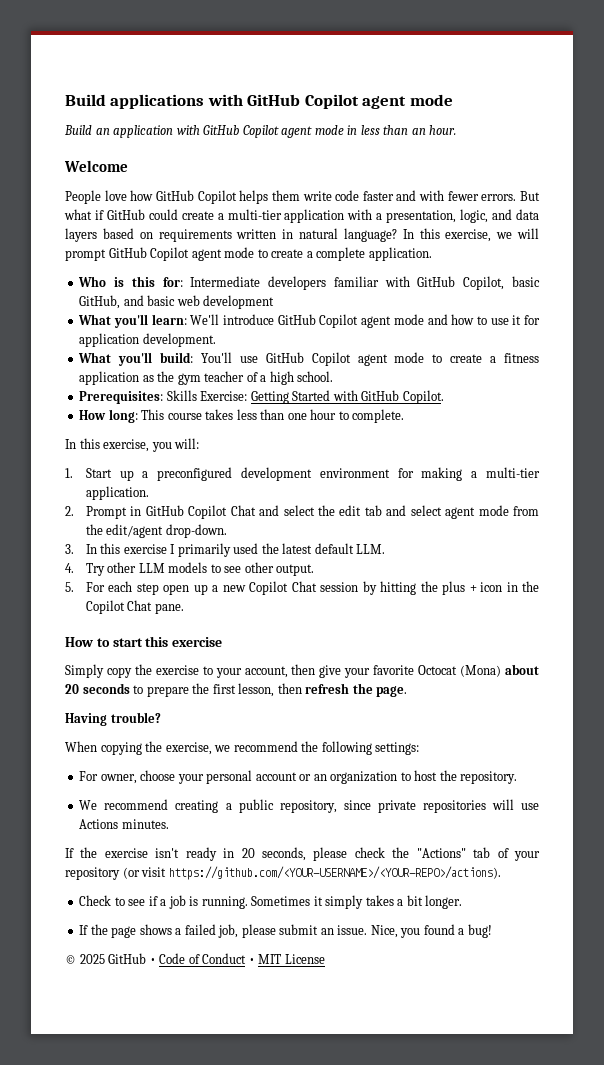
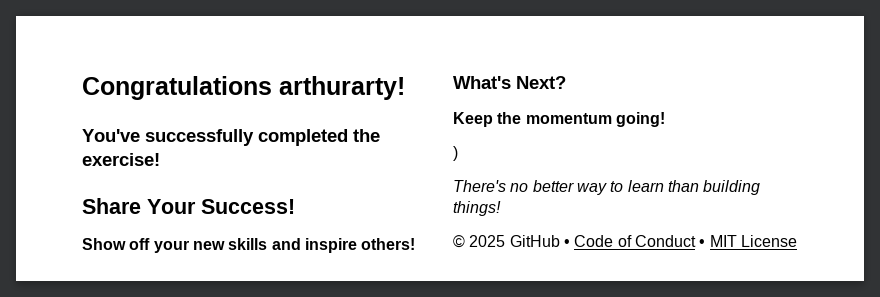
[65,94,453,109] [64,125,457,138] [64,160,128,172] [65,190,541,204] [64,209,539,223] [65,228,539,242] [65,247,432,261] [78,276,540,290] [79,295,275,309] [78,314,540,328] [79,333,216,347] [78,352,539,366] [79,371,334,385] [79,390,444,404] [79,409,405,423] [65,438,200,452] [65,467,540,481] [85,486,149,500] [65,505,540,519] [85,524,227,538] [65,543,386,557] [65,562,315,576] [65,581,539,595] [85,600,184,614] [65,636,223,647] [65,664,539,678] [65,683,408,697] [65,712,161,726] [65,741,420,755] [79,770,518,784] [79,799,539,813] [79,819,169,829] [65,847,540,861] [65,866,501,880] [79,895,463,909] [79,924,492,938] Build applications with GitHub Copilot agent mode // Build an application with GitHub Copilot agent mode in less than an hour. // Welcome // People love how GitHub Copilot helps them write code faster and with fewer errors. But what if GitHub could create a multi-tier application with a presentation, logic, and data layers based on requirements written in natural language? In this exercise, we will prompt GitHub Copilot agent mode to create a complete application. // Who is this for: Intermediate developers familiar with GitHub Copilot, basic GitHub, and basic web development // What you'll learn: We'll introduce GitHub Copilot agent mode and how to use it for application development. // What you'll build: You'll use GitHub Copilot agent mode to create a fitness application as the gym teacher of a high school. // Prerequisites: Skills Exercise: Getting Started with GitHub Copilot. // How long: This course takes less than one hour to complete. // In this exercise, you will: // 1. Start up a preconfigured development environment for making a multi-tier application. // 2. Prompt in GitHub Copilot Chat and select the edit tab and select agent mode from the edit/agent drop-down. // 3. In this exercise I primarily used the latest default LLM. // 4. Try other LLM models to see other output. // 5. For each step open up a new Copilot Chat session by hitting the plus + icon in the Copilot Chat pane. // How to start this exercise // Simply copy the exercise to your account, then give your favorite Octocat (Mona) about 20 seconds to prepare the first lesson, then refresh the page. // Having trouble? // When copying the exercise, we recommend the following settings: // For owner, choose your personal account or an organization to host the repository. // We recommend creating a public repository, since private repositories will use Actions minutes. // If the exercise isn't ready in 20 seconds, please check the "Actions" tab of your repository (or visit https://github.com/<YOUR-USERNAME>/<YOUR-REPO>/actions). // Check to see if a job is running. Sometimes it simply takes a bit longer. // If the page shows a failed job, please submit an issue. Nice, you found a bug! -> [82,76,405,100] [82,129,380,146] [82,153,160,166] [82,198,295,214] [82,238,416,253] [453,76,566,89] [453,112,665,127] [453,146,458,161] [453,180,761,195] [453,201,501,216] Congratulations arthurarty! // You've successfully completed the exercise! // Share Your Success! // Show off your new skills and inspire others! // What's Next? // Keep the momentum going! // ) // There's no better way to learn than building things!

